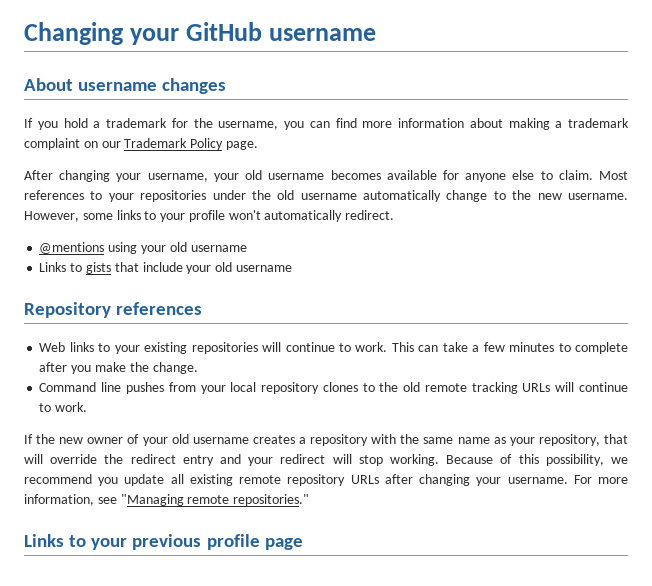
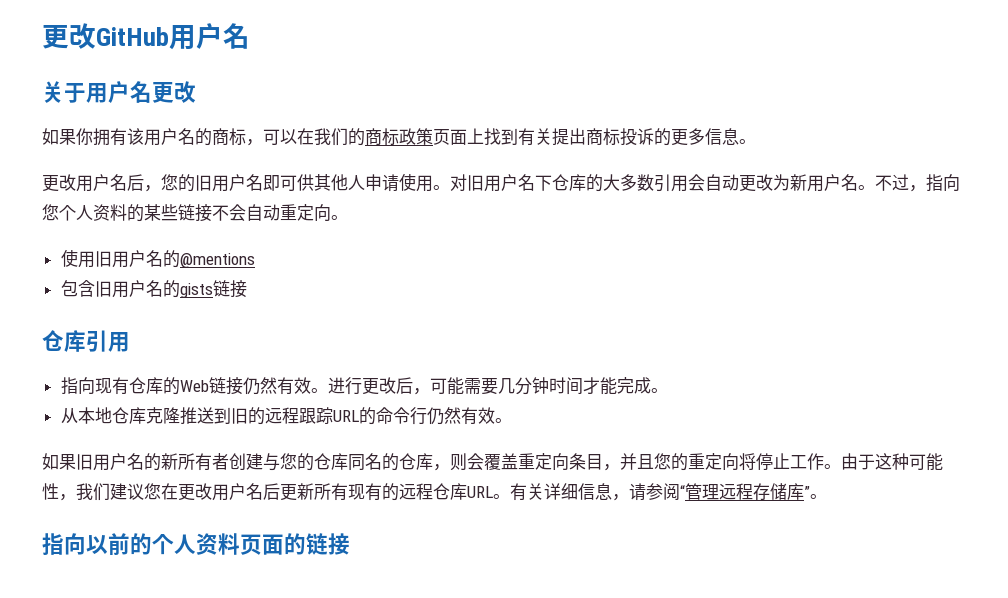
[24,22,376,45] [24,78,227,94] [24,118,629,130] [24,138,258,150] [24,170,628,182] [24,190,628,202] [24,210,395,222] [39,242,247,254] [39,262,292,274] [24,302,203,318] [39,342,628,354] [39,362,198,374] [39,382,628,394] [39,402,88,412] [24,434,628,446] [24,454,628,466] [24,474,628,486] [24,494,310,506] [24,534,303,550] Changing your GitHub username // About username changes // If you hold a trademark for the username, you can find more information about making a trademark complaint on our Trademark Policy page. // After changing your username, your old username becomes available for anyone else to claim. Most references to your repositories under the old username automatically change to the new username. However, some links to your profile won't automatically redirect. // @mentions using your old username // Links to gists that include your old username // Repository references // Web links to your existing repositories will continue to work. This can take a few minutes to complete after you make the change. // Command line pushes from your local repository clones to the old remote tracking URLs will continue to work. // If the new owner of your old username creates a repository with the same name as your repository, that will override the redirect entry and your redirect will stop working. Because of this possibility, we recommend you update all existing remote repository URLs after changing your username. For more information, see "Managing remote repositories." // Links to your previous profile page -> [42,23,250,50] [42,81,196,103] [42,128,756,146] [42,173,960,192] [42,204,348,222] [60,249,255,268] [60,280,247,298] [42,330,130,352] [60,377,668,395] [60,407,512,425] [42,453,943,471] [42,483,827,501] [42,533,350,555] 更改GitHub用户名 // 关于用户名更改 // 如果你拥有该用户名的商标，可以在我们的商标政策页面上找到有关提出商标投诉的更多信息。 // 更改用户名后，您的旧用户名即可供其他人申请使用。对旧用户名下仓库的大多数引用会自动更改为新用户名。不过，指向您个人资料的某些链接不会自动重定向。 // 使用旧用户名的@mentions // 包含旧用户名的gists链接 // 仓库引用 // 指向现有仓库的Web链接仍然有效。进行更改后，可能需要几分钟时间才能完成。 // 从本地仓库克隆推送到旧的远程跟踪URL的命令行仍然有效。 // 如果旧用户名的新所有者创建与您的仓库同名的仓库，则会覆盖重定向条目，并且您的重定向将停止工作。由于这种可能性，我们建议您在更改用户名后更新所有现有的远程仓库URL。有关详细信息，请参阅“管理远程存储库”。 // 指向以前的个人资料页面的链接

